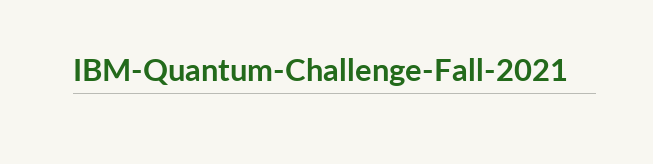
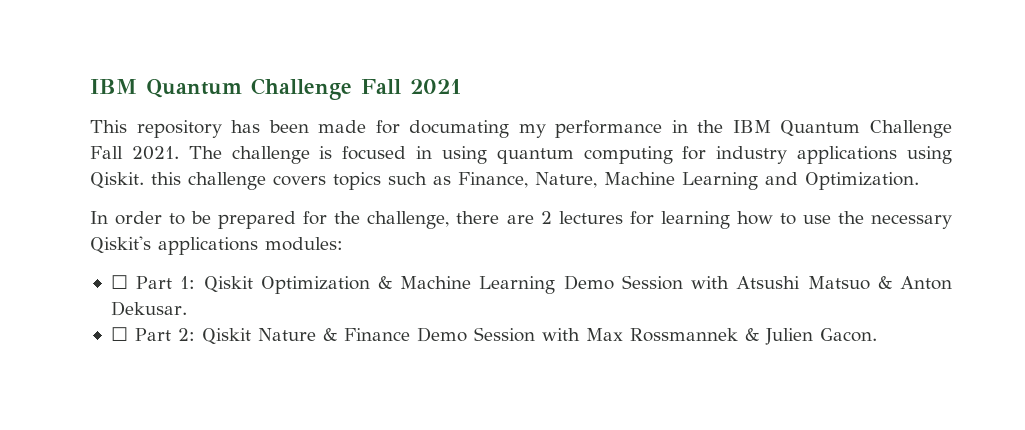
[73,58,568,86] IBM-Quantum-Challenge-Fall-2021 -> [90,78,462,100] [90,120,953,138] [90,146,952,164] [90,172,919,190] [90,211,952,229] [90,236,343,255] [110,275,952,294] [110,301,187,316] [110,327,877,345] IBM Quantum Challenge Fall 2021 // This repository has been made for documating my performance in the IBM Quantum Challenge Fall 2021. The challenge is focused in using quantum computing for industry applications using Qiskit. this challenge covers topics such as Finance, Nature, Machine Learning and Optimization. // In order to be prepared for the challenge, there are 2 lectures for learning how to use the necessary Qiskit's applications modules: // ☐ Part 1: Qiskit Optimization & Machine Learning Demo Session with Atsushi Matsuo & Anton Dekusar. // ☐ Part 2: Qiskit Nature & Finance Demo Session with Max Rossmannek & Julien Gacon.

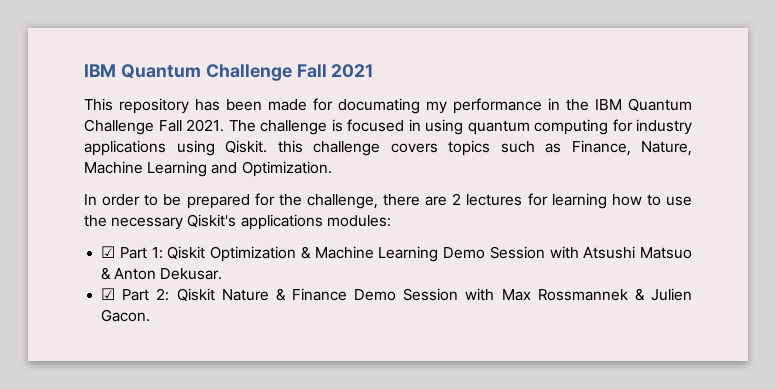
[110,275,128,289] ☐ -> [101,246,116,258] ☑
[110,327,128,341] ☐ -> [101,288,116,300] ☑

